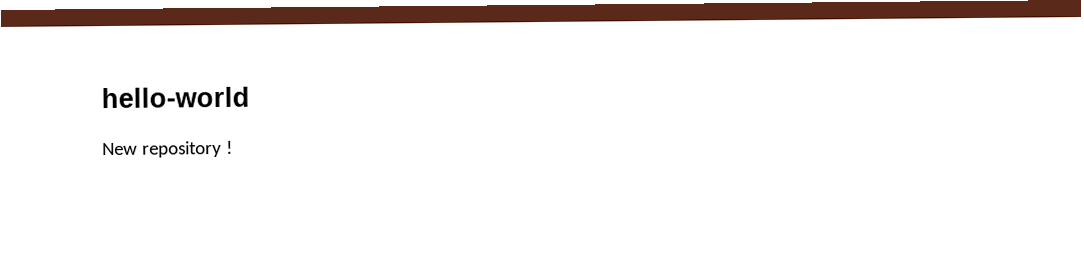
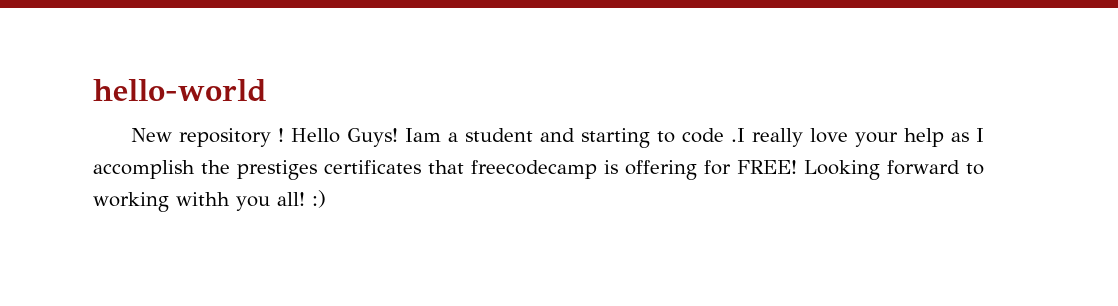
(233, 147) none -> [291,128,985,148] [93,160,984,180] [93,190,326,212] Hello Guys! Iam a student and starting to code .I really love your help as I accomplish the prestiges certificates that freecodecamp is offering for FREE! Looking forward to working withh you all! :)

